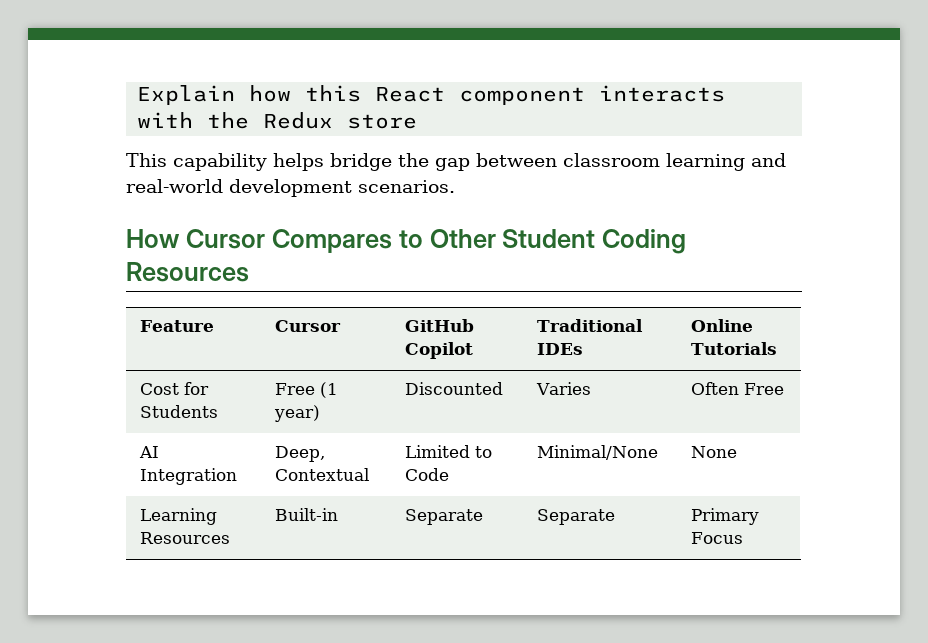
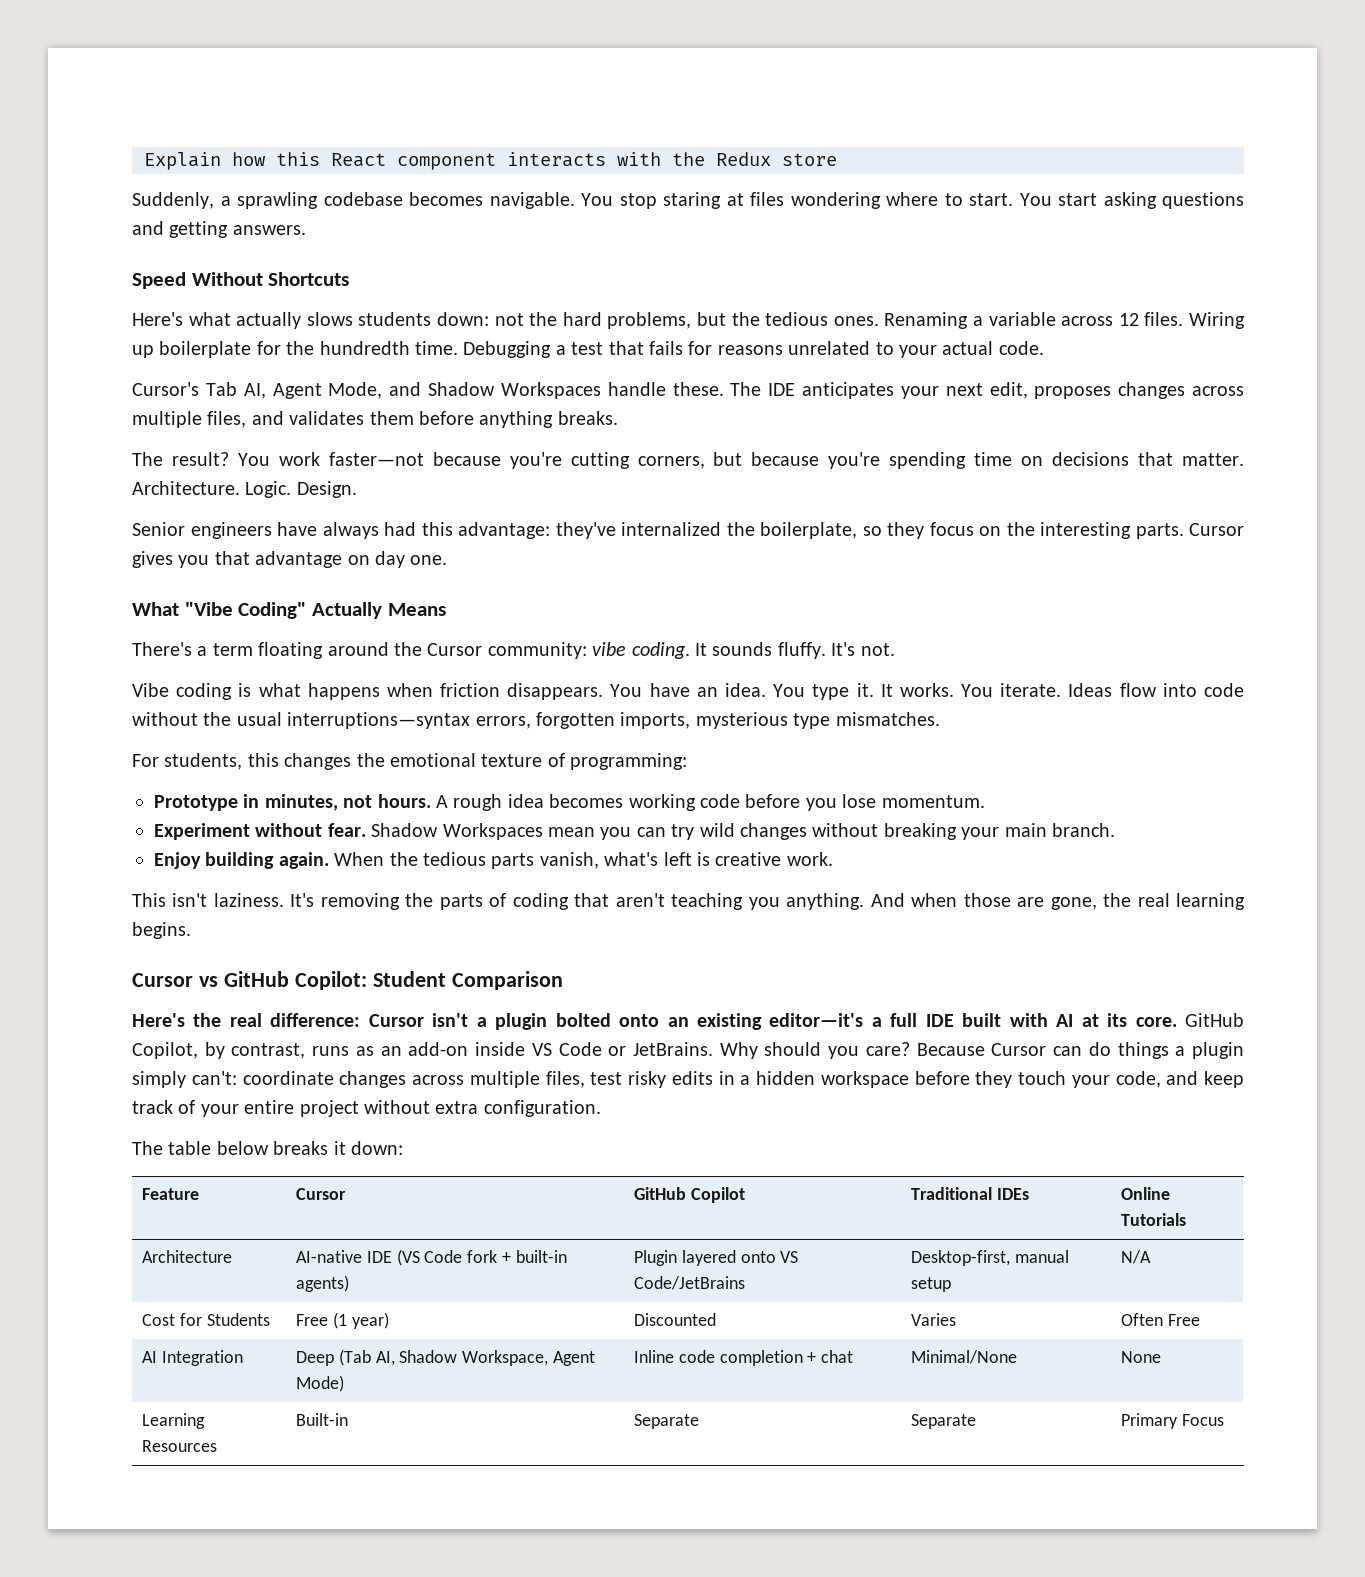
[126,153,786,171] [126,179,455,197] [126,229,687,254] [126,262,249,282] This capability helps bridge the gap between classroom learning and real-world development scenarios. // How Cursor Compares to Other Student Coding Resources -> [132,192,1244,209] [132,221,306,238] [132,272,350,289] [132,312,1246,329] [132,341,1044,358] [132,382,1245,399] [132,411,618,428] [132,452,1245,469] [132,481,357,498] [132,522,1244,539] [132,551,448,568] [132,602,446,619] [132,642,895,659] [132,683,1244,700] [132,712,940,729] [132,753,688,770] [154,794,985,811] [154,823,1115,840] [154,852,833,869] [132,893,1245,910] [132,922,191,939] [132,971,563,990] [132,1013,1245,1030] [132,1042,1245,1059] [132,1071,1244,1088] [132,1100,601,1117] [132,1141,403,1155] Suddenly, a sprawling codebase becomes navigable. You stop staring at files wondering where to start. You start asking questions and getting answers. // Speed Without Shortcuts // Here's what actually slows students down: not the hard problems, but the tedious ones. Renaming a variable across 12 files. Wiring up boilerplate for the hundredth time. Debugging a test that fails for reasons unrelated to your actual code. // Cursor's Tab AI, Agent Mode, and Shadow Workspaces handle these. The IDE anticipates your next edit, proposes changes across multiple files, and validates them before anything breaks. // The result? You work faster—not because you're cutting corners, but because you're spending time on decisions that matter. Architecture. Logic. Design. // Senior engineers have always had this advantage: they've internalized the boilerplate, so they focus on the interesting parts. Cursor gives you that advantage on day one. // What "Vibe Coding" Actually Means // There's a term floating around the Cursor community: vibe coding. It sounds fluffy. It's not. // Vibe coding is what happens when friction disappears. You have an idea. You type it. It works. You iterate. Ideas flow into code without the usual interruptions—syntax errors, forgotten imports, mysterious type mismatches. // For students, this changes the emotional texture of programming: // Prototype in minutes, not hours. A rough idea becomes working code before you lose momentum. // Experiment without fear. Shadow Workspaces mean you can try wild changes without breaking your main branch. // Enjoy building again. When the tedious parts vanish, what's left is creative work. // This isn't laziness. It's removing the parts of coding that aren't teaching you anything. And when those are gone, the real learning begins. // Cursor vs GitHub Copilot: Student Comparison // Here's the real difference: Cursor isn't a plugin bolted onto an existing editor—it's a full IDE built with AI at its core. GitHub Copilot, by contrast, runs as an add-on inside VS Code or JetBrains. Why should you care? Because Cursor can do things a plugin simply can't: coordinate changes across multiple files, test risky edits in a hidden workspace before they touch your code, and keep track of your entire project without extra configuration. // The table below breaks it down:
(777, 348) none -> [141,1250,232,1263] [295,1249,567,1266] [295,1275,349,1292] [633,1250,799,1266] [633,1276,745,1290] [910,1250,1069,1266] [910,1277,951,1292] [1120,1250,1151,1264] // Architecture | AI-native IDE (VS Code fork + built-in agents) | Plugin layered onto VS Code/JetBrains | Desktop-first, manual setup | N/A
[274,446,325,462] [274,468,369,481] [404,445,492,458] [404,468,449,481] Deep, Contextual | Limited to Code -> [295,1349,596,1366] [295,1375,344,1392] [633,1350,854,1366] Deep (Tab AI, Shadow Workspace, Agent Mode) | Inline code completion + chat

